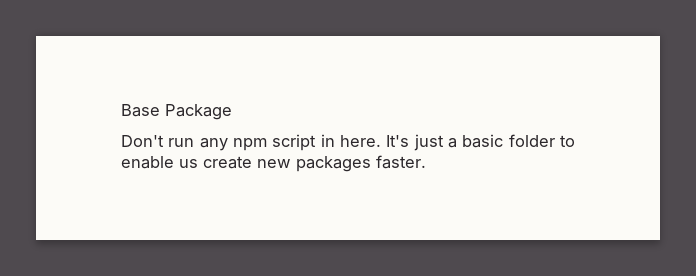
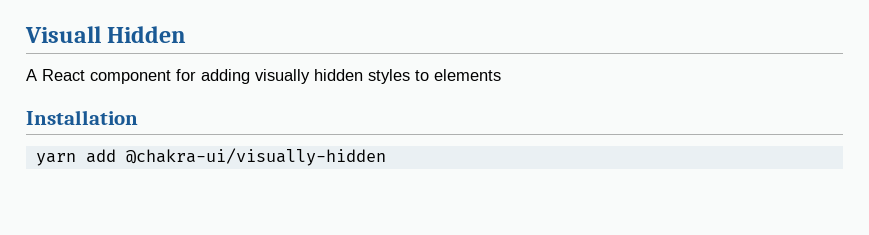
[121,104,232,120] [121,134,575,151] [121,155,426,172] Base Package // Don't run any npm script in here. It's just a basic folder to enable us create new packages faster. -> [25,26,187,43] [26,69,501,84] [26,110,138,125] [35,148,386,166] Visuall Hidden // A React component for adding visually hidden styles to elements // Installation // yarn add @chakra-ui/visually-hidden

